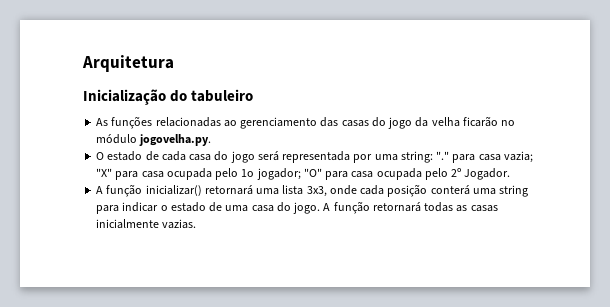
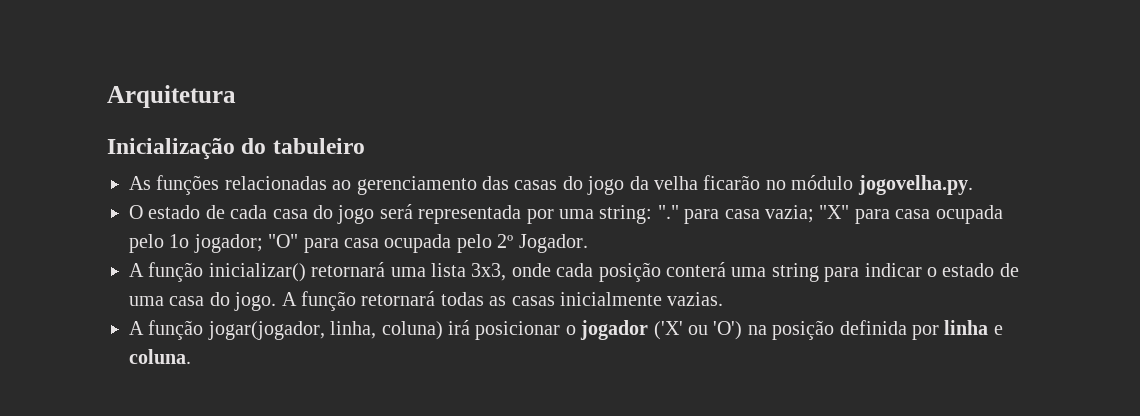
(197, 224) none -> [129,320,1003,340] [129,349,191,364] // A função jogar(jogador, linha, coluna) irá posicionar o jogador ('X' ou 'O') na posição definida por linha e coluna.

